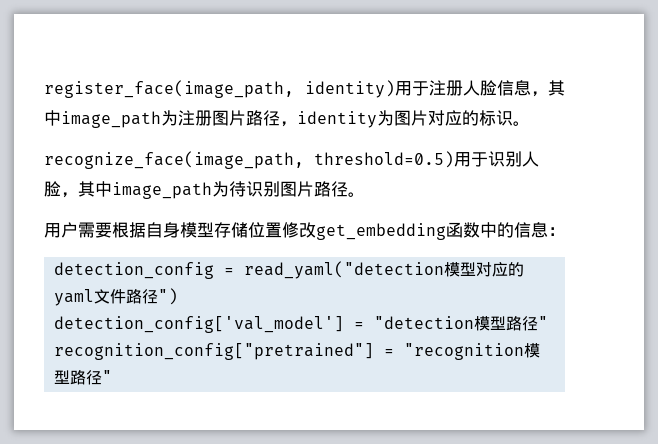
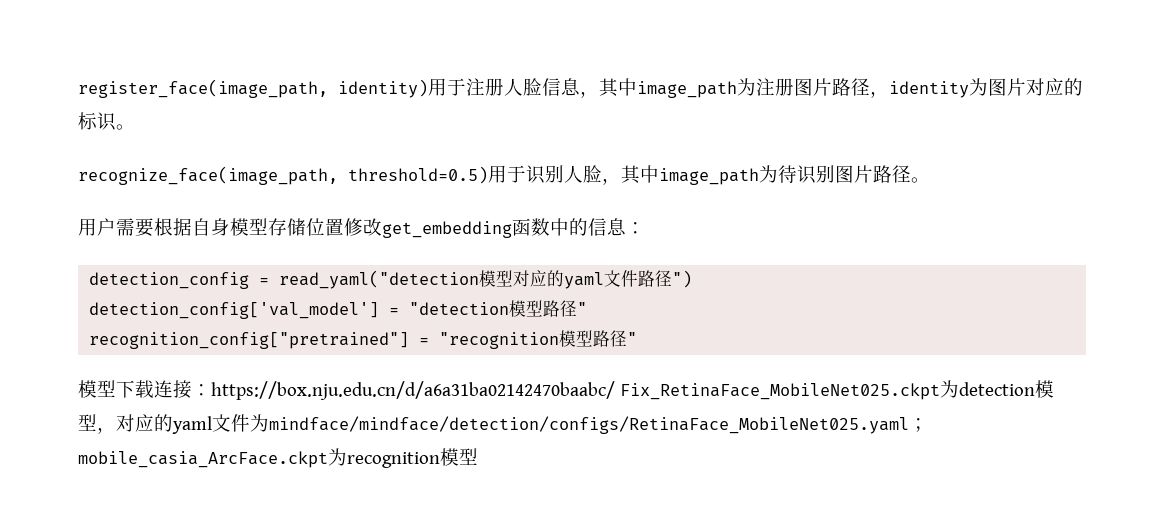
(113, 376) none -> [78,380,1054,400] [78,414,928,434] [78,448,478,468] // 模型下载连接：https://box.nju.edu.cn/d/a6a31ba02142470baabc/ Fix_RetinaFace_MobileNet025.ckpt为detection模型，对应的yaml文件为mindface/mindface/detection/configs/RetinaFace_MobileNet025.yaml；mobile_casia_ArcFace.ckpt为recognition模型

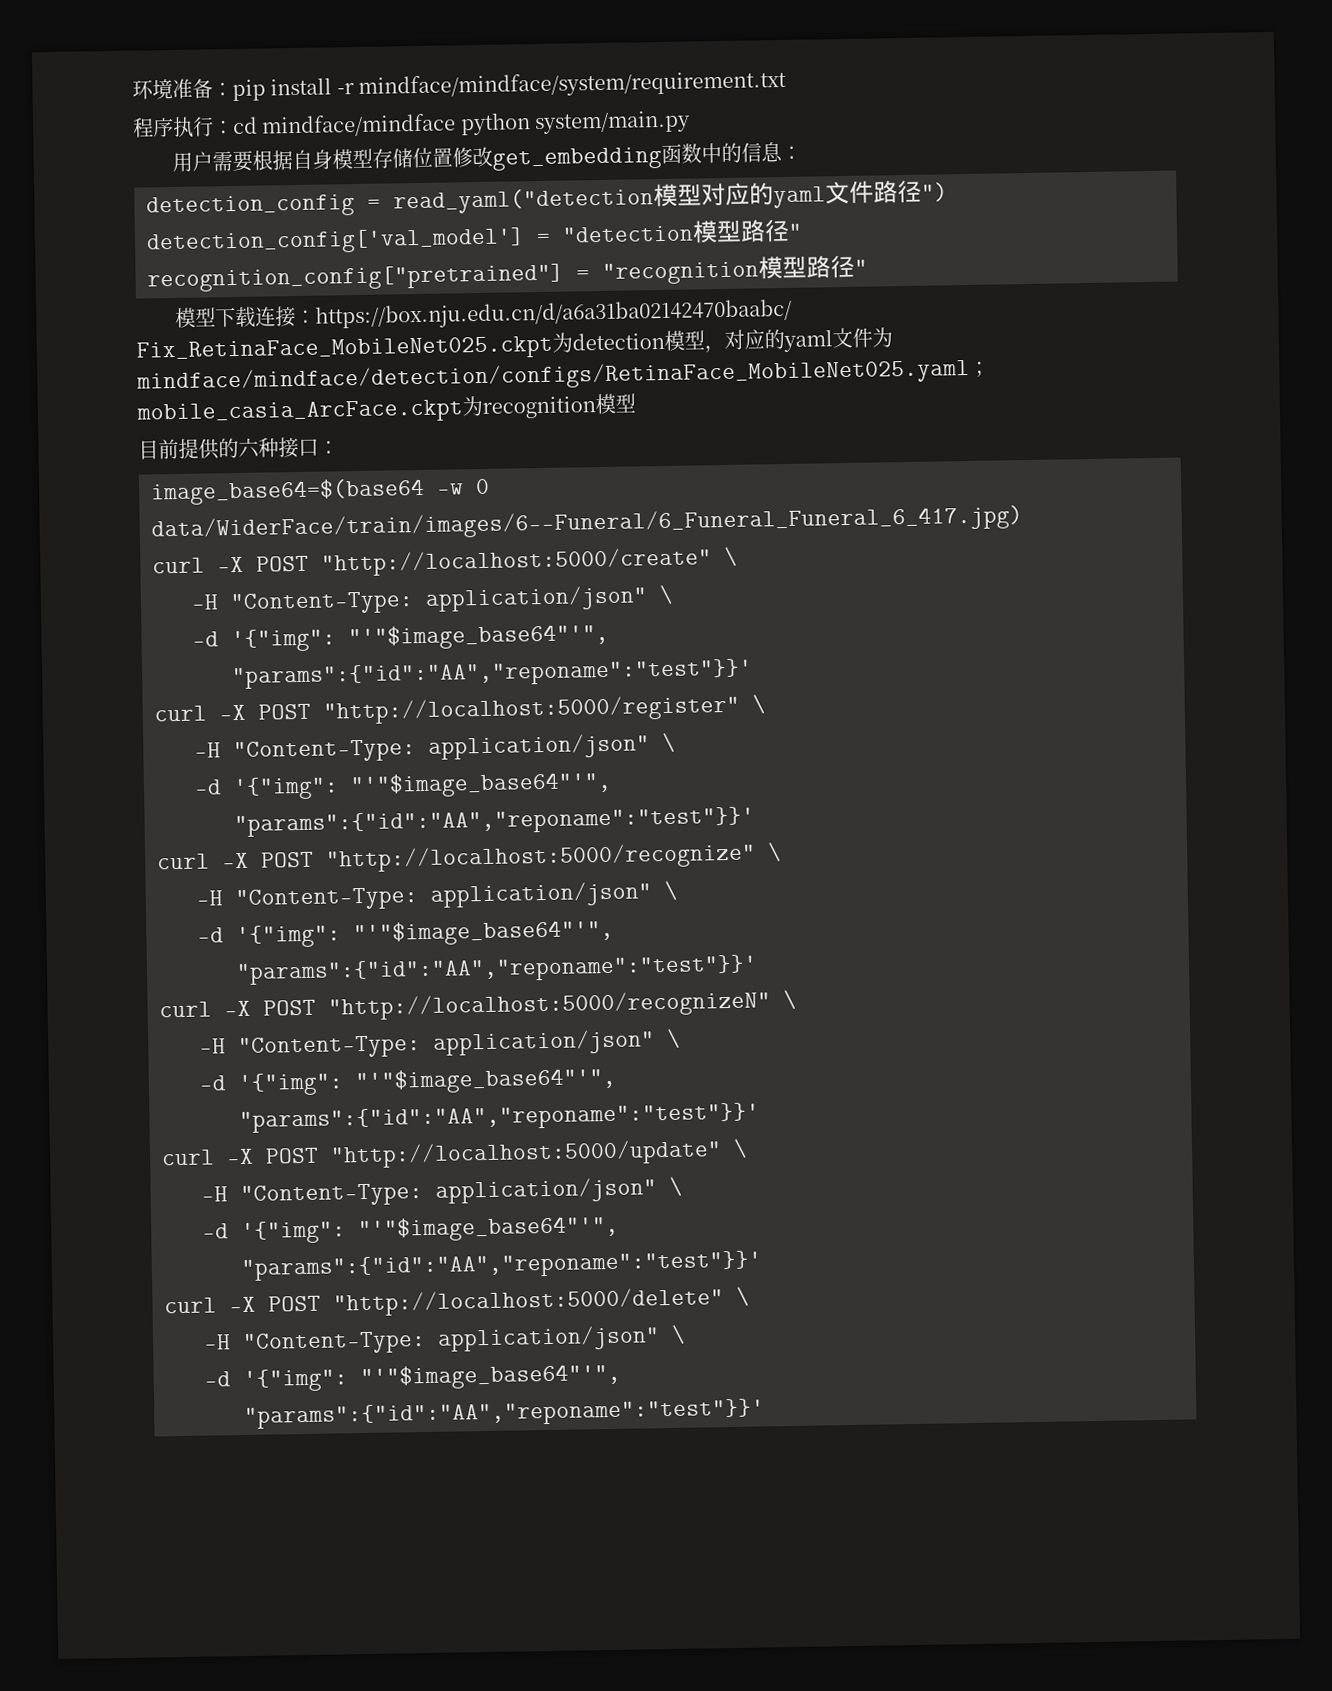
[78,78,1083,98] [78,112,135,131] [78,165,930,185] register_face(image_path, identity)用于注册人脸信息，其中image_path为注册图片路径，identity为图片对应的标识。 // recognize_face(image_path, threshold=0.5)用于识别人脸，其中image_path为待识别图片路径。 -> [132,69,788,102] [132,110,692,138] 环境准备：pip install -r mindface/mindface/system/requirement.txt // 程序执行：cd mindface/mindface python system/main.py
(478, 456) none -> [138,436,339,460] [150,477,490,506] [151,505,1023,543] [152,546,738,577] [191,584,674,616] [192,622,609,653] [232,658,753,690] [154,694,766,725] [194,732,676,764] [194,770,612,801] [234,806,755,838] [157,842,782,873] [196,880,678,912] [197,918,614,949] [236,954,758,986] [159,989,797,1021] [199,1028,681,1060] [199,1066,617,1097] [239,1102,760,1134] [161,1138,748,1169] [201,1176,683,1208] [202,1214,619,1245] [241,1250,763,1282] [164,1286,750,1317] [203,1324,686,1356] [204,1362,621,1392] [244,1398,765,1429] // 目前提供的六种接口： // image_base64=$(base64 -w 0 data/WiderFace/train/images/6--Funeral/6_Funeral_Funeral_6_417.jpg) // curl -X POST "http://localhost:5000/create" \ // -H "Content-Type: application/json" \ // -d '{"img": "'"$image_base64"'", // "params":{"id":"AA","reponame":"test"}}' // curl -X POST "http://localhost:5000/register" \ // -H "Content-Type: application/json" \ // -d '{"img": "'"$image_base64"'", // "params":{"id":"AA","reponame":"test"}}' // curl -X POST "http://localhost:5000/recognize" \ // -H "Content-Type: application/json" \ // -d '{"img": "'"$image_base64"'", // "params":{"id":"AA","reponame":"test"}}' // curl -X POST "http://localhost:5000/recognizeN" \ // -H "Content-Type: application/json" \ // -d '{"img": "'"$image_base64"'", // "params":{"id":"AA","reponame":"test"}}' // curl -X POST "http://localhost:5000/update" \ // -H "Content-Type: application/json" \ // -d '{"img": "'"$image_base64"'", // "params":{"id":"AA","reponame":"test"}}' // curl -X POST "http://localhost:5000/delete" \ // -H "Content-Type: application/json" \ // -d '{"img": "'"$image_base64"'", // "params":{"id":"AA","reponame":"test"}}'

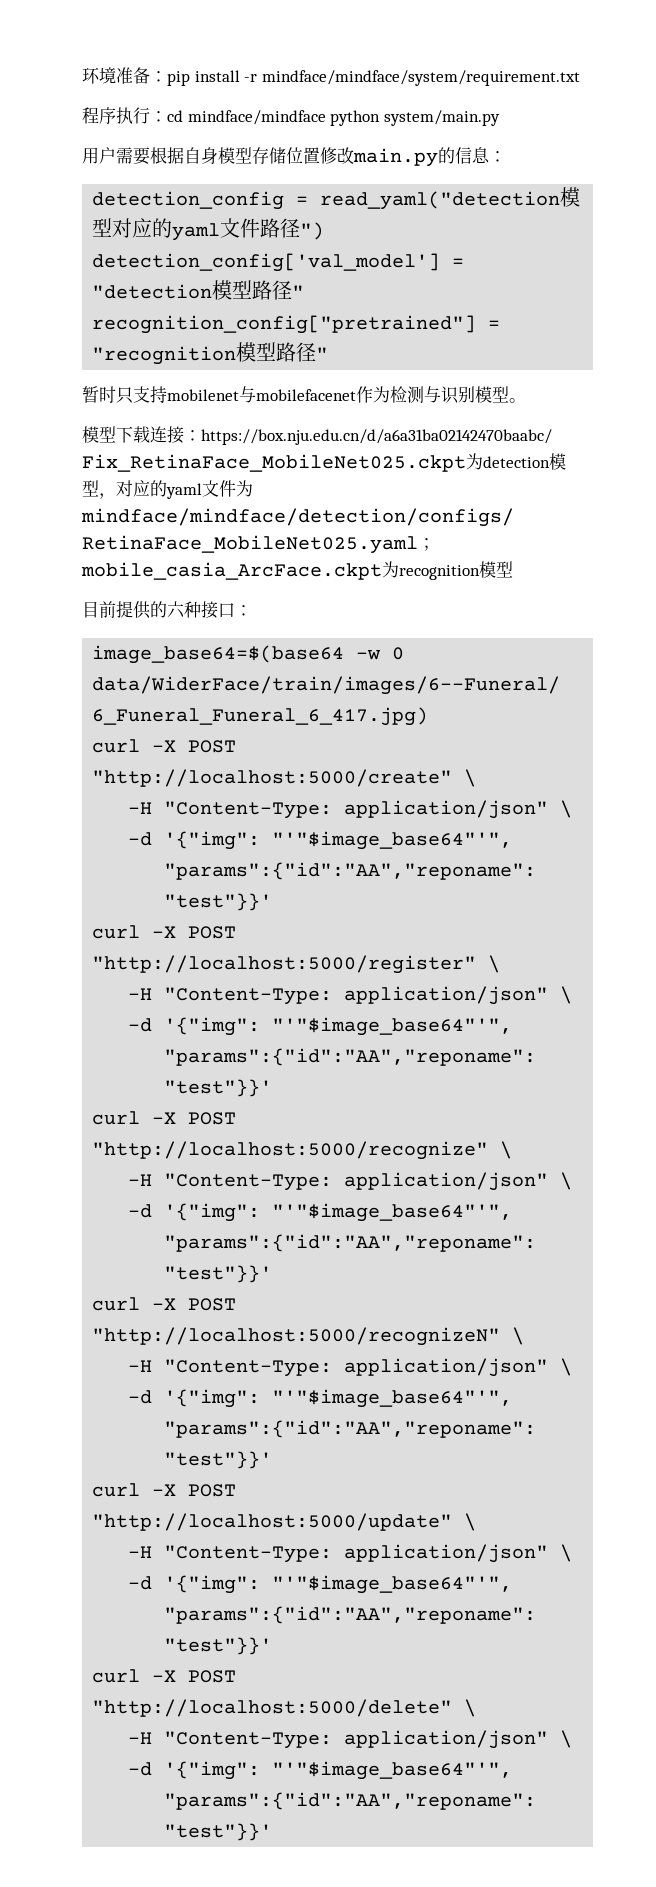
[491,142,722,171] get_embedding函数中 -> [353,148,438,167] main.py
(868, 267) none -> [82,386,526,404] // 暂时只支持mobilenet与mobilefacenet作为检测与识别模型。

